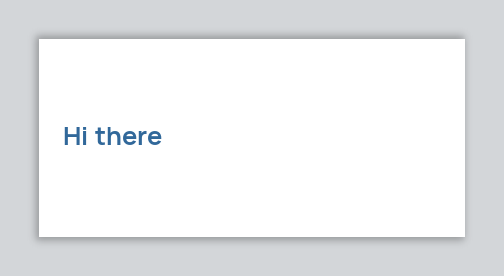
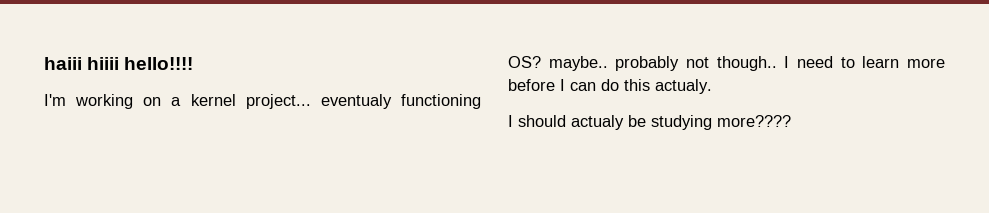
[63,127,162,145] Hi there -> [44,57,194,70] [44,94,481,109] [508,56,945,71] [508,79,712,94] [508,115,791,130] haiii hiiii hello!!!! // I'm working on a kernel project... eventualy functioning OS? maybe.. probably not though.. I need to learn more before I can do this actualy. // I should actualy be studying more????

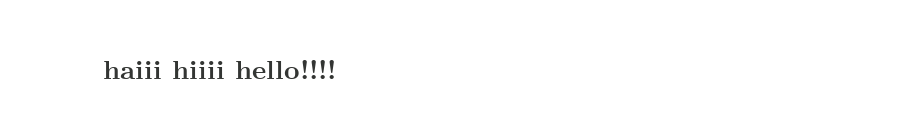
[44,94,481,109] [508,56,945,71] [508,79,712,94] [508,115,791,130] // I'm working on a kernel project... eventualy functioning OS? maybe.. probably not though.. I need to learn more before I can do this actualy. // I should actualy be studying more???? -> (336, 69) none

